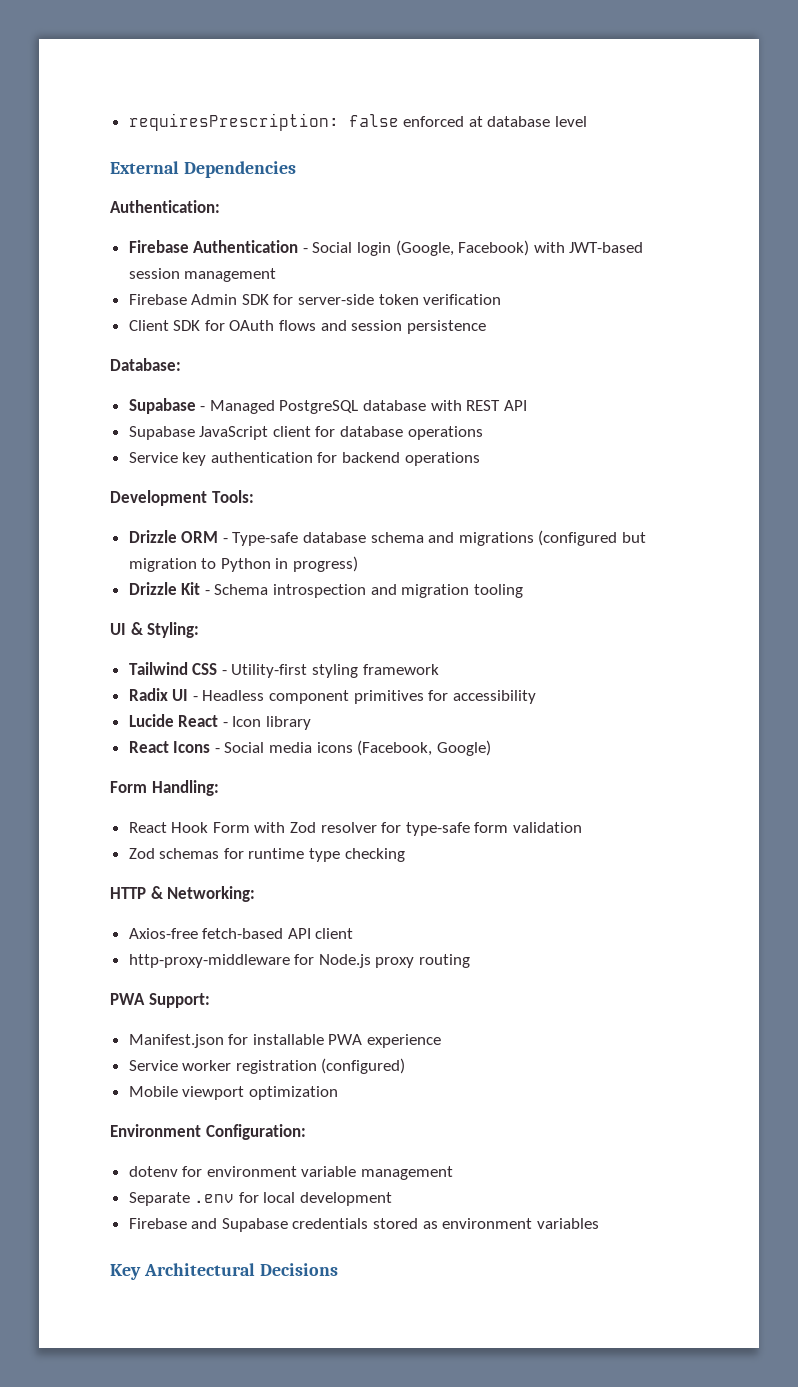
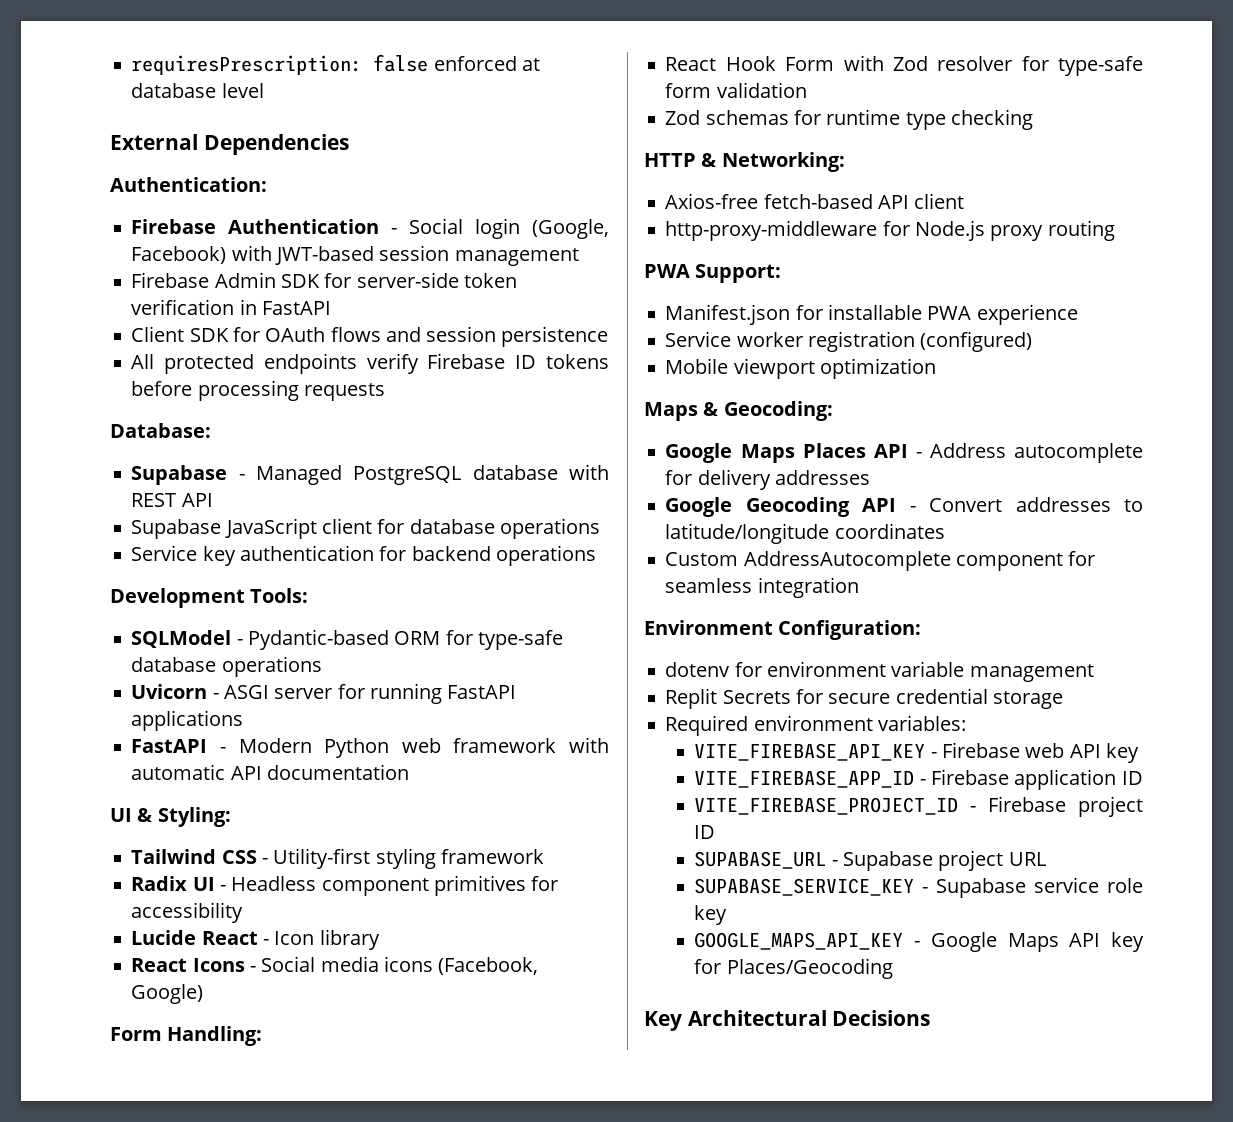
(502, 299) none -> [239,299,331,315] in FastAPI
(486, 327) none -> [131,353,609,374] [131,380,385,401] // All protected endpoints verify Firebase ID tokens before processing requests
[128,530,647,546] [128,556,359,572] [128,582,523,598] Drizzle ORM - Type-safe database schema and migrations (configured but migration to Python in progress) // Drizzle Kit - Schema introspection and migration tooling -> [131,629,563,650] [131,656,322,677] [131,683,517,704] [131,710,244,731] [131,737,609,758] [131,764,409,780] SQLModel - Pydantic-based ORM for type-safe database operations // Uvicorn - ASGI server for running FastAPI applications // FastAPI - Modern Python web framework with automatic API documentation
(338, 1093) none -> [644,401,833,421] [665,443,1143,463] [665,469,870,490] [665,497,1143,517] [665,523,945,544] [665,551,1096,571] [665,577,859,598] // Maps & Geocoding: // Google Maps Places API - Address autocomplete for delivery addresses // Google Geocoding API - Convert addresses to latitude/longitude coordinates // Custom AddressAutocomplete component for seamless integration
[128,1192,393,1206] [128,1218,599,1232] Separate .env for local development // Firebase and Supabase credentials stored as environment variables -> [665,688,1063,709] [665,715,966,736] [694,742,1139,763] [694,769,1143,790] [694,796,1143,817] [694,825,716,839] [694,850,1046,871] [694,877,1143,898] [694,905,728,925] [694,932,1144,952] [694,958,893,979] Replit Secrets for secure credential storage // Required environment variables: // VITE_FIREBASE_API_KEY - Firebase web API key // VITE_FIREBASE_APP_ID - Firebase application ID // VITE_FIREBASE_PROJECT_ID - Firebase project ID // SUPABASE_URL - Supabase project URL // SUPABASE_SERVICE_KEY - Supabase service role key // GOOGLE_MAPS_API_KEY - Google Maps API key for Places/Geocoding

